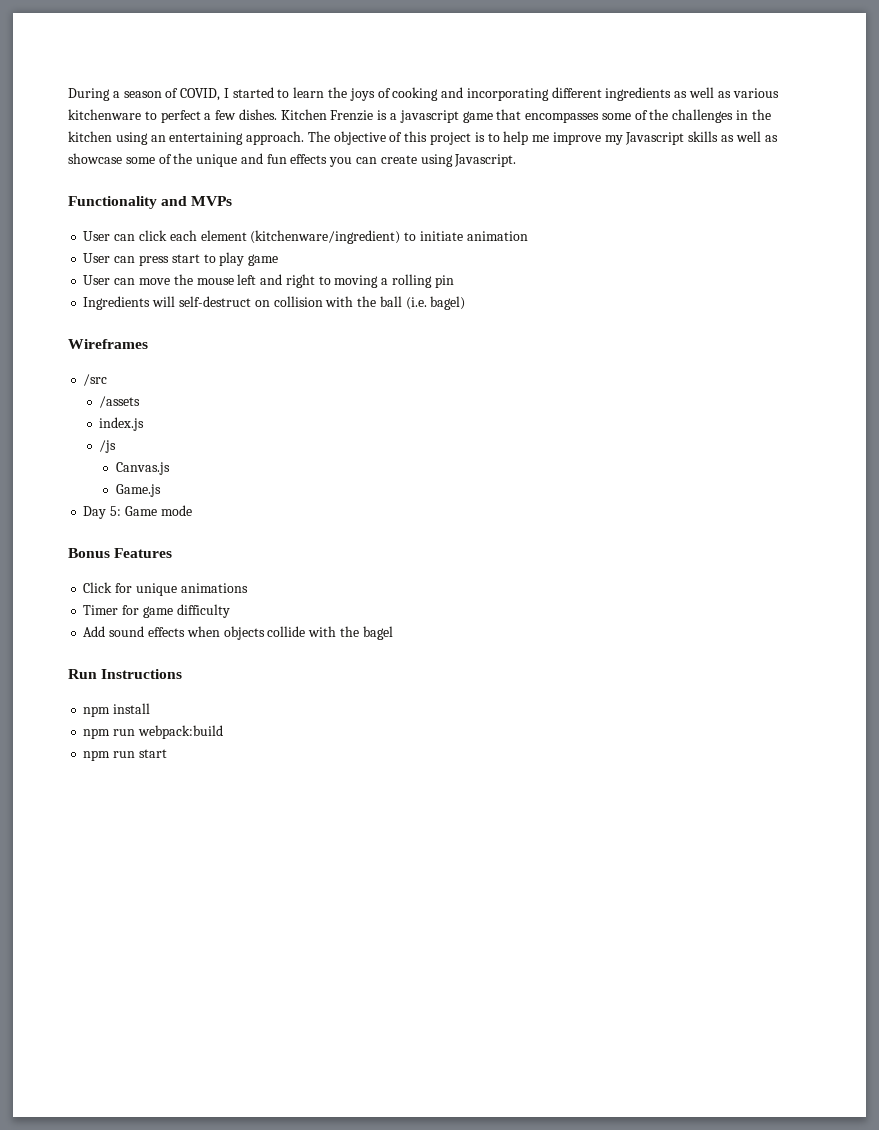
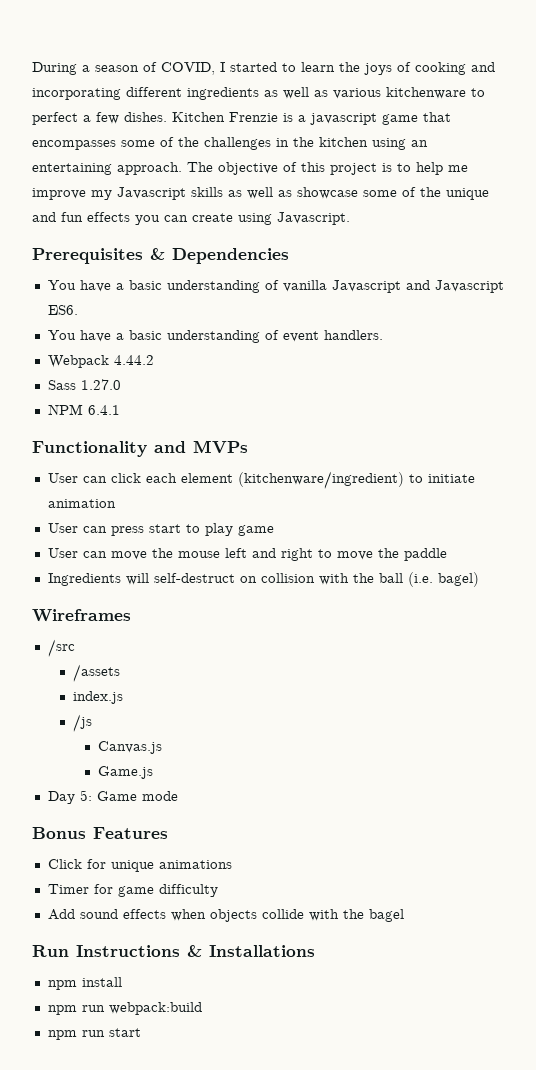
(517, 160) none -> [32,248,289,264] [47,280,504,293] [47,305,78,315] [47,330,383,343] [47,355,154,368] [47,379,121,390] [47,404,120,415] // Prerequisites & Dependencies // You have a basic understanding of vanilla Javascript and Javascript ES6. // You have a basic understanding of event handlers. // Webpack 4.44.2 // Sass 1.27.0 // NPM 6.4.1
[334,274,454,288] moving a rolling pin -> [336,548,447,561] move the paddle
(183, 674) none -> [187,945,315,957] & Installations

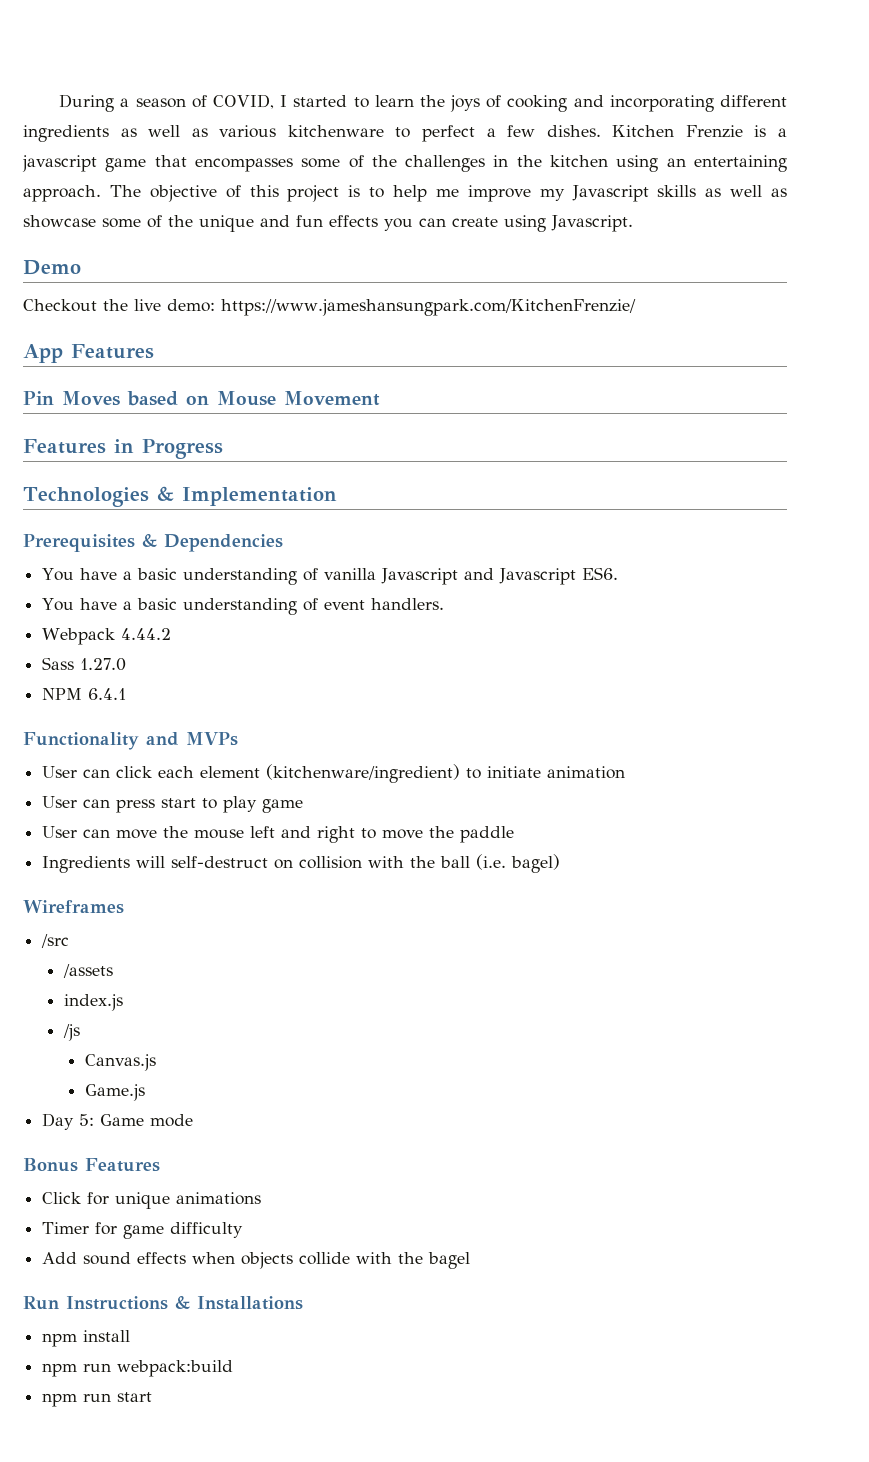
(350, 218) none -> [23,260,81,275] [23,299,636,316] [23,344,154,363] [23,391,380,406] [23,439,223,459] [23,486,337,507] // Demo // Checkout the live demo: https://www.jameshansungpark.com/KitchenFrenzie/ // App Features // Pin Moves based on Mouse Movement // Features in Progress // Technologies & Implementation

